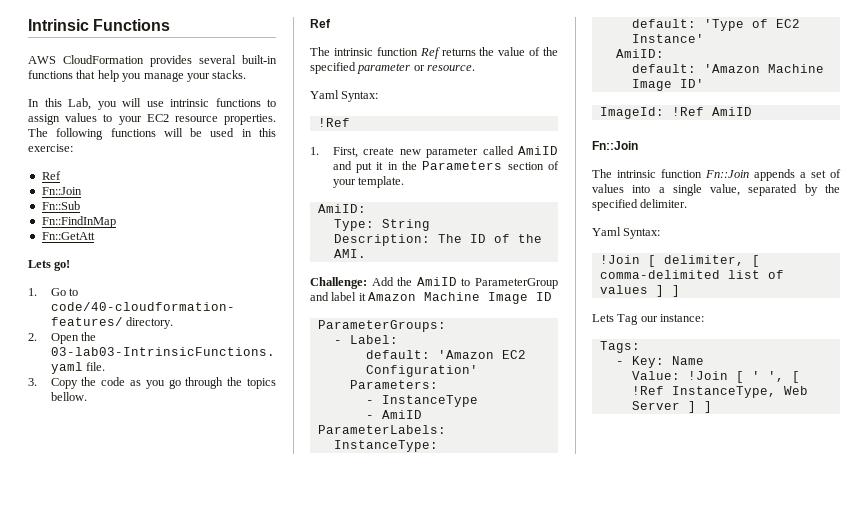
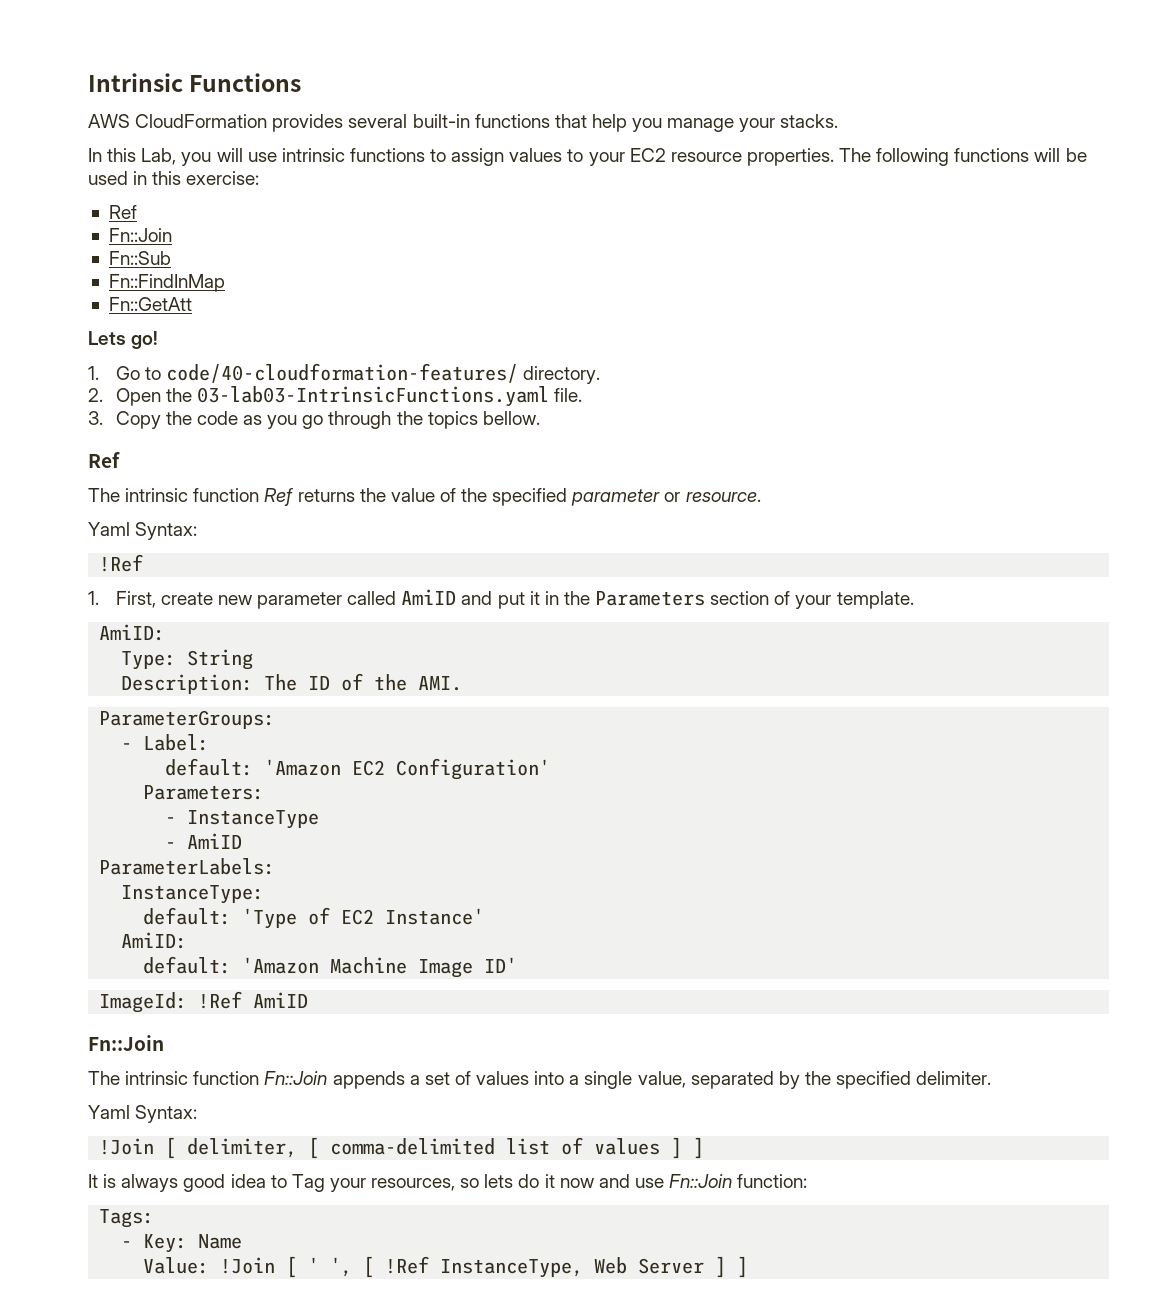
[310,277,558,289] [310,292,553,304] // Challenge: Add the AmiID to ParameterGroup and label it Amazon Machine Image ID -> (463, 683) none
[592,314,705,325] Lets Tag our instance: -> [88,1174,808,1192] It is always good idea to Tag your resources, so lets do it now and use Fn::Join function:

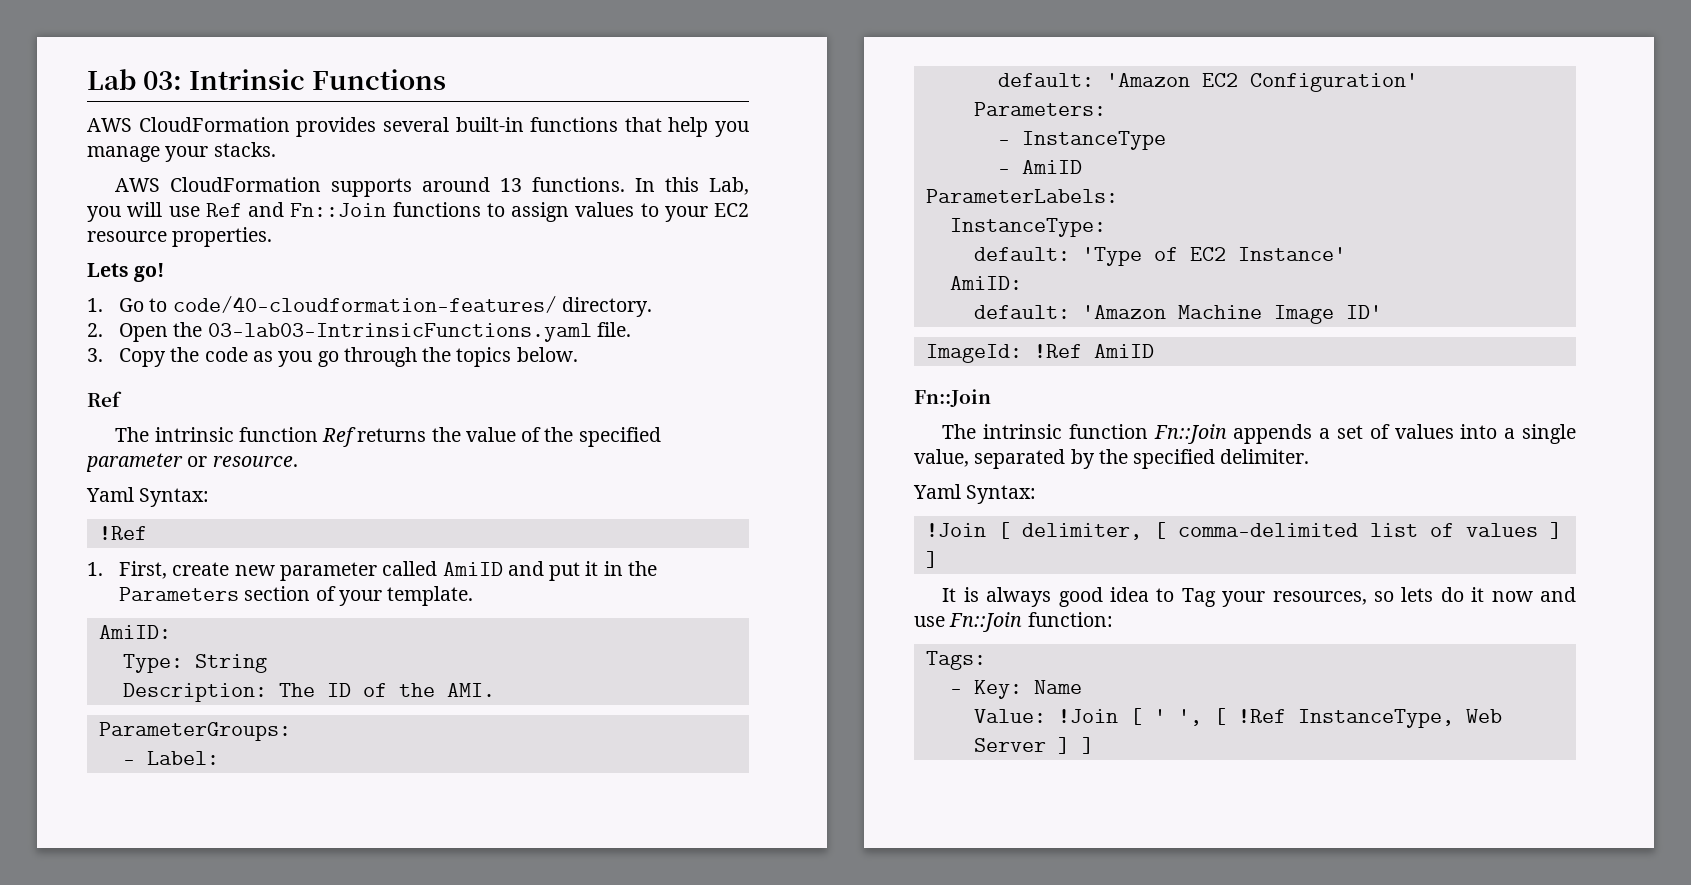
(88, 82) none -> [87,69,183,90] Lab 03:
(839, 121) none -> [115,177,626,197] AWS CloudFormation supports around 13 functions.
[281,148,345,162] intrinsic -> [205,202,387,217] Ref and Fn::Join
[839,148,1087,166] [88,171,260,185] [108,205,137,219] [108,228,172,242] [108,251,171,265] [108,274,225,292] [108,297,192,311] The following functions will be used in this exercise: // Ref // Fn::Join // Fn::Sub // Fn::FindInMap // Fn::GetAtt -> (273, 237) none
[482,411,540,425] bellow. -> [516,347,578,362] below.

